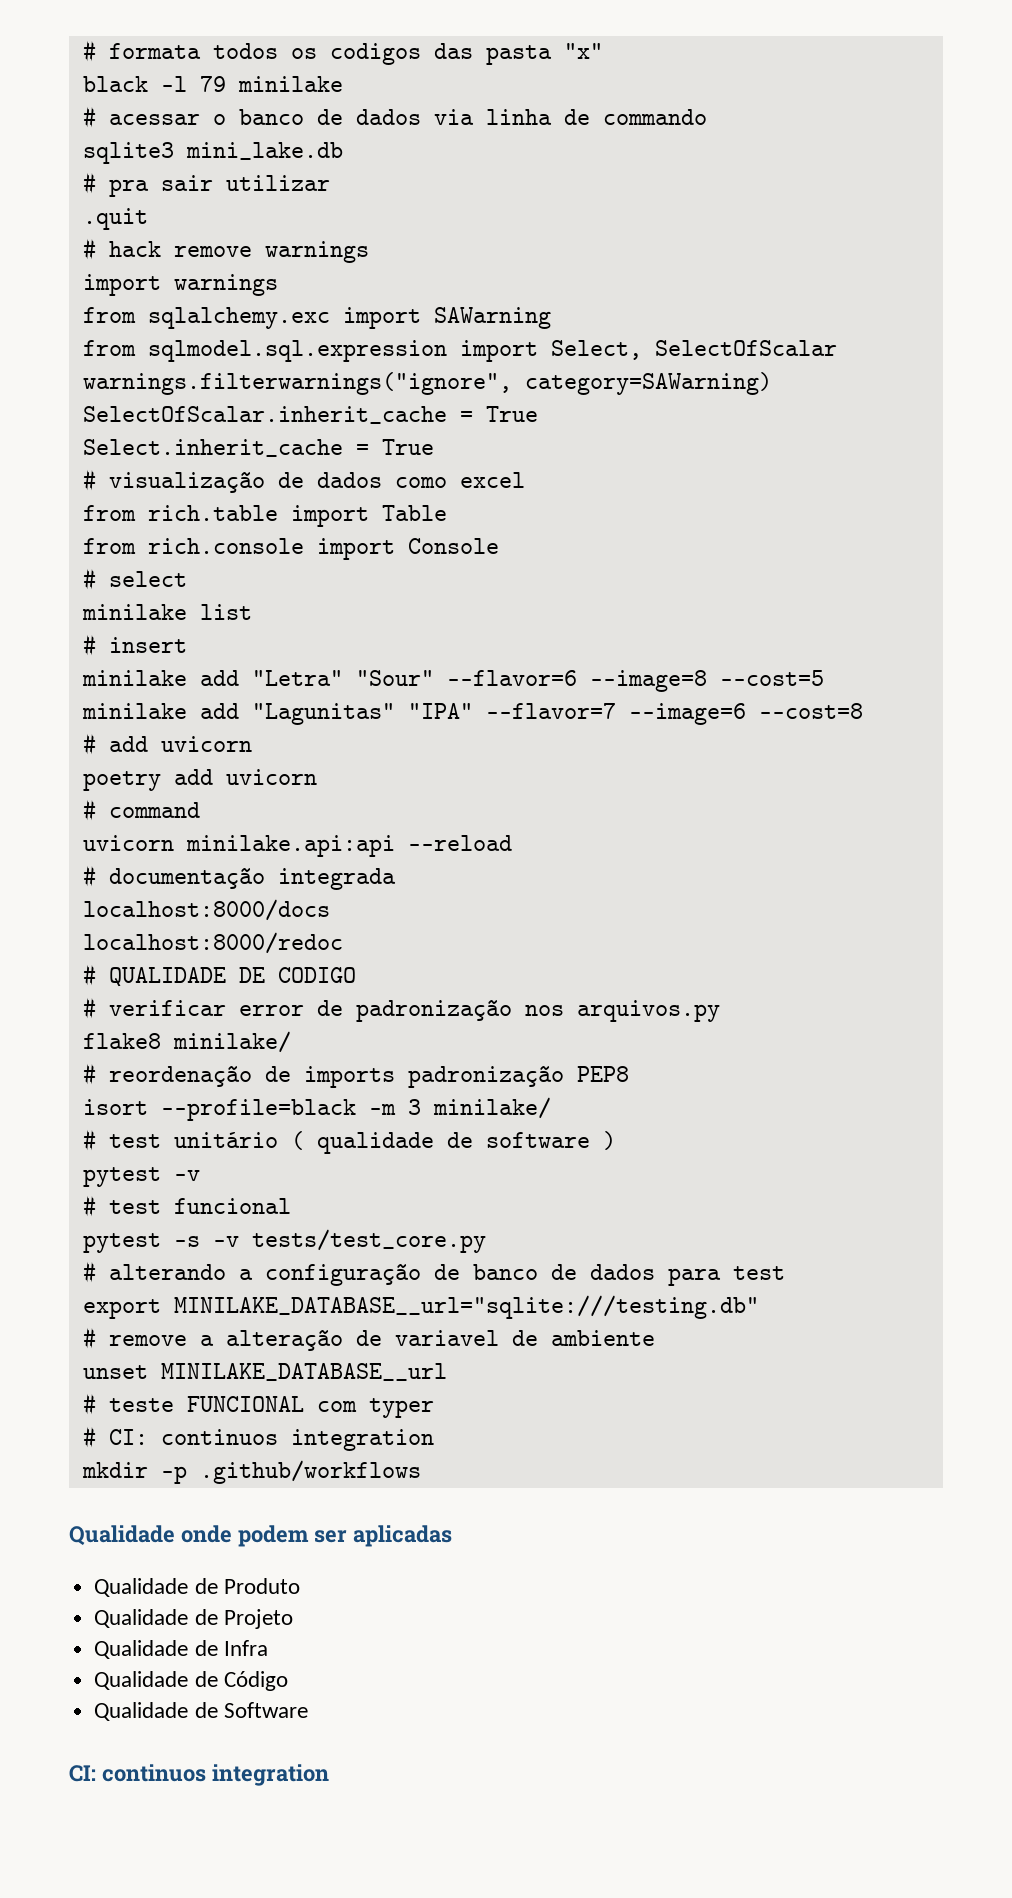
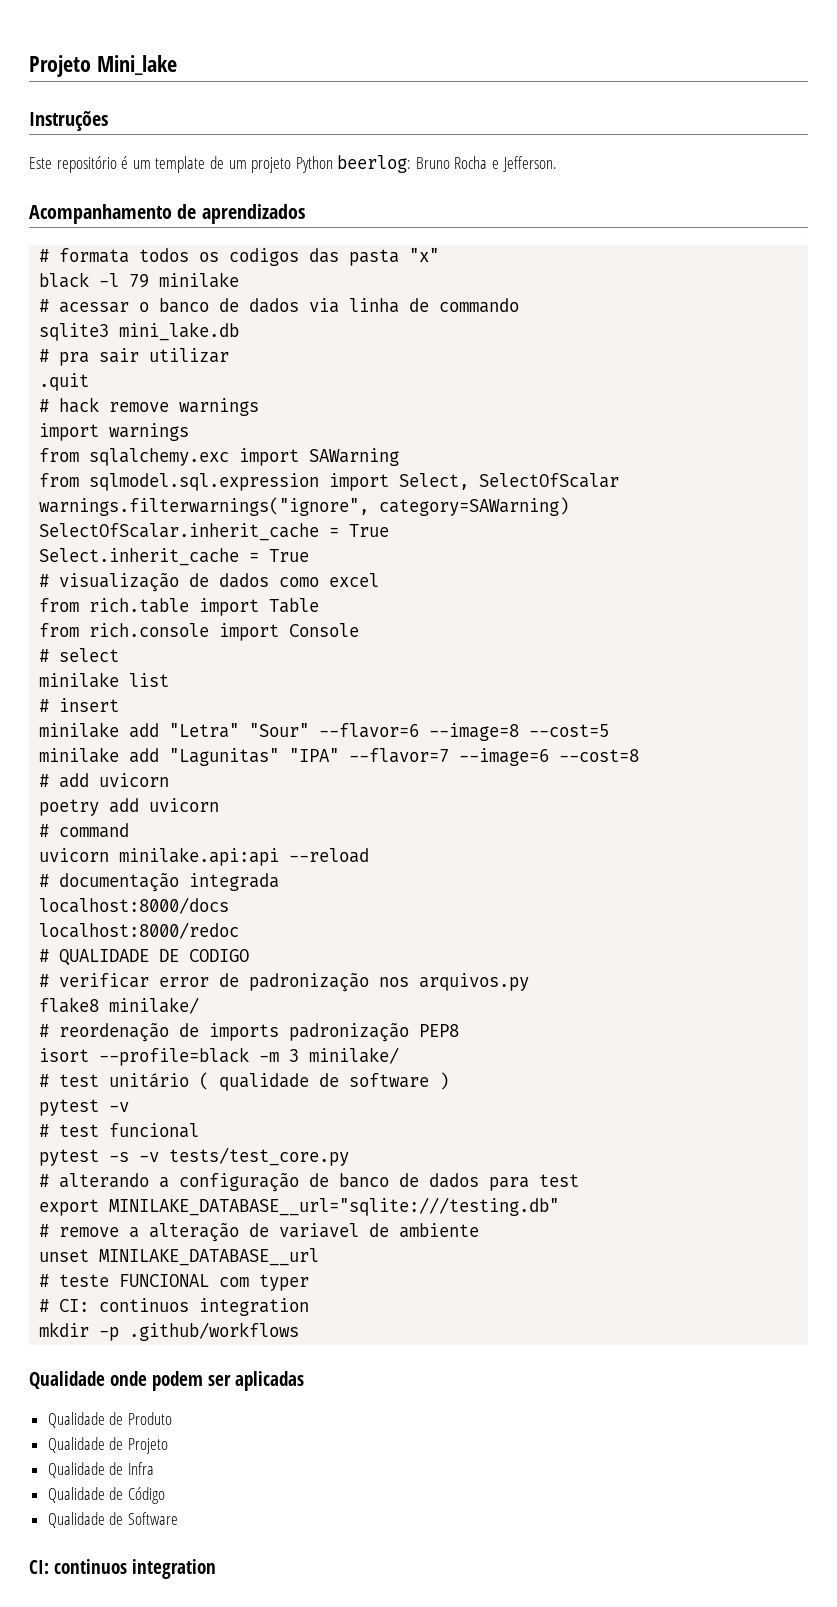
(82, 51) none -> [29,55,177,77] [29,111,108,131] [29,155,557,173] [29,204,305,224] Projeto Mini_lake // Instruções // Este repositório é um template de um projeto Python beerlog: Bruno Rocha e Jefferson. // Acompanhamento de aprendizados //

